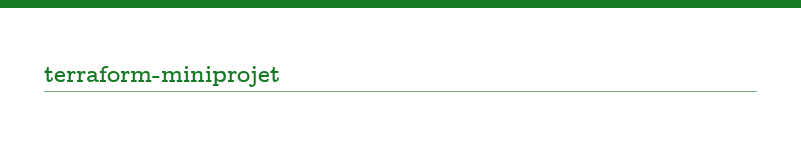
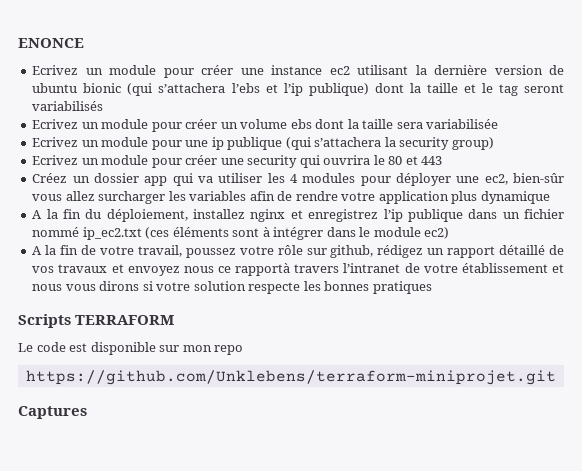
[44,66,280,87] terraform-miniprojet -> [18,38,84,48] [32,65,565,78] [32,83,565,96] [32,101,104,111] [32,119,499,132] [32,137,494,150] [32,155,443,168] [32,173,564,186] [32,191,550,204] [32,209,565,222] [32,227,450,240] [32,245,565,258] [32,263,564,276] [32,281,432,294] [18,314,175,328] [18,342,244,355] [25,370,556,385] [18,406,87,419] ENONCE // Ecrivez un module pour créer une instance ec2 utilisant la dernière version de ubuntu bionic (qui s’attachera l’ebs et l’ip publique) dont la taille et le tag seront variabilisés // Ecrivez un module pour créer un volume ebs dont la taille sera variabilisée // Ecrivez un module pour une ip publique (qui s’attachera la security group) // Ecrivez un module pour créer une security qui ouvrira le 80 et 443 // Créez un dossier app qui va utiliser les 4 modules pour déployer une ec2, bien-sûr vous allez surcharger les variables afin de rendre votre application plus dynamique // A la fin du déploiement, installez nginx et enregistrez l’ip publique dans un fichier nommé ip_ec2.txt (ces éléments sont à intégrer dans le module ec2) // A la fin de votre travail, poussez votre rôle sur github, rédigez un rapport détaillé de vos travaux et envoyez nous ce rapportà travers l’intranet de votre établissement et nous vous dirons si votre solution respecte les bonnes pratiques // Scripts TERRAFORM // Le code est disponible sur mon repo // https://github.com/Unklebens/terraform-miniprojet.git // Captures

